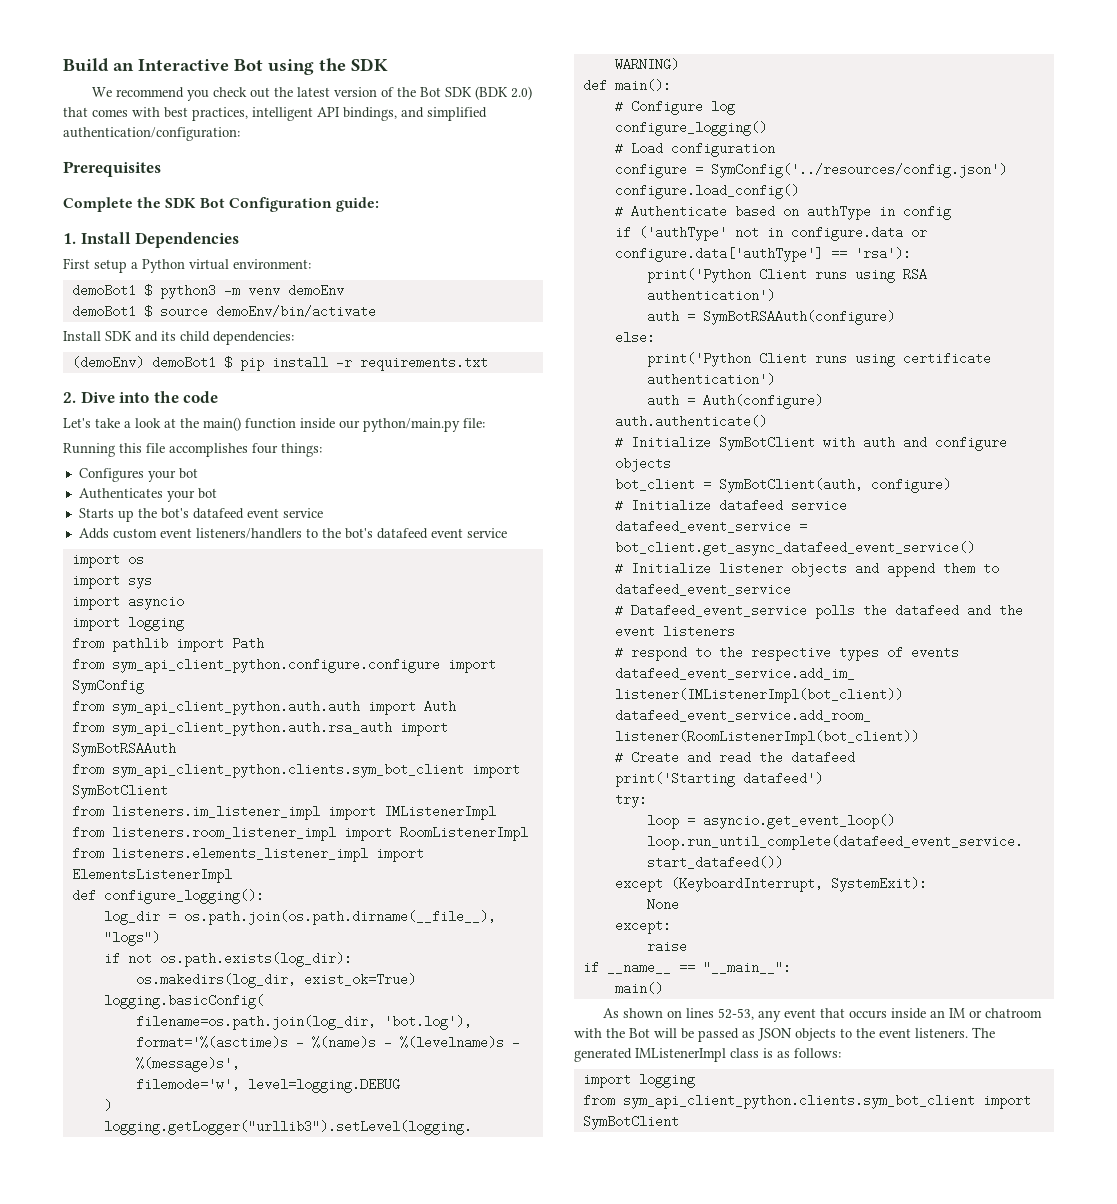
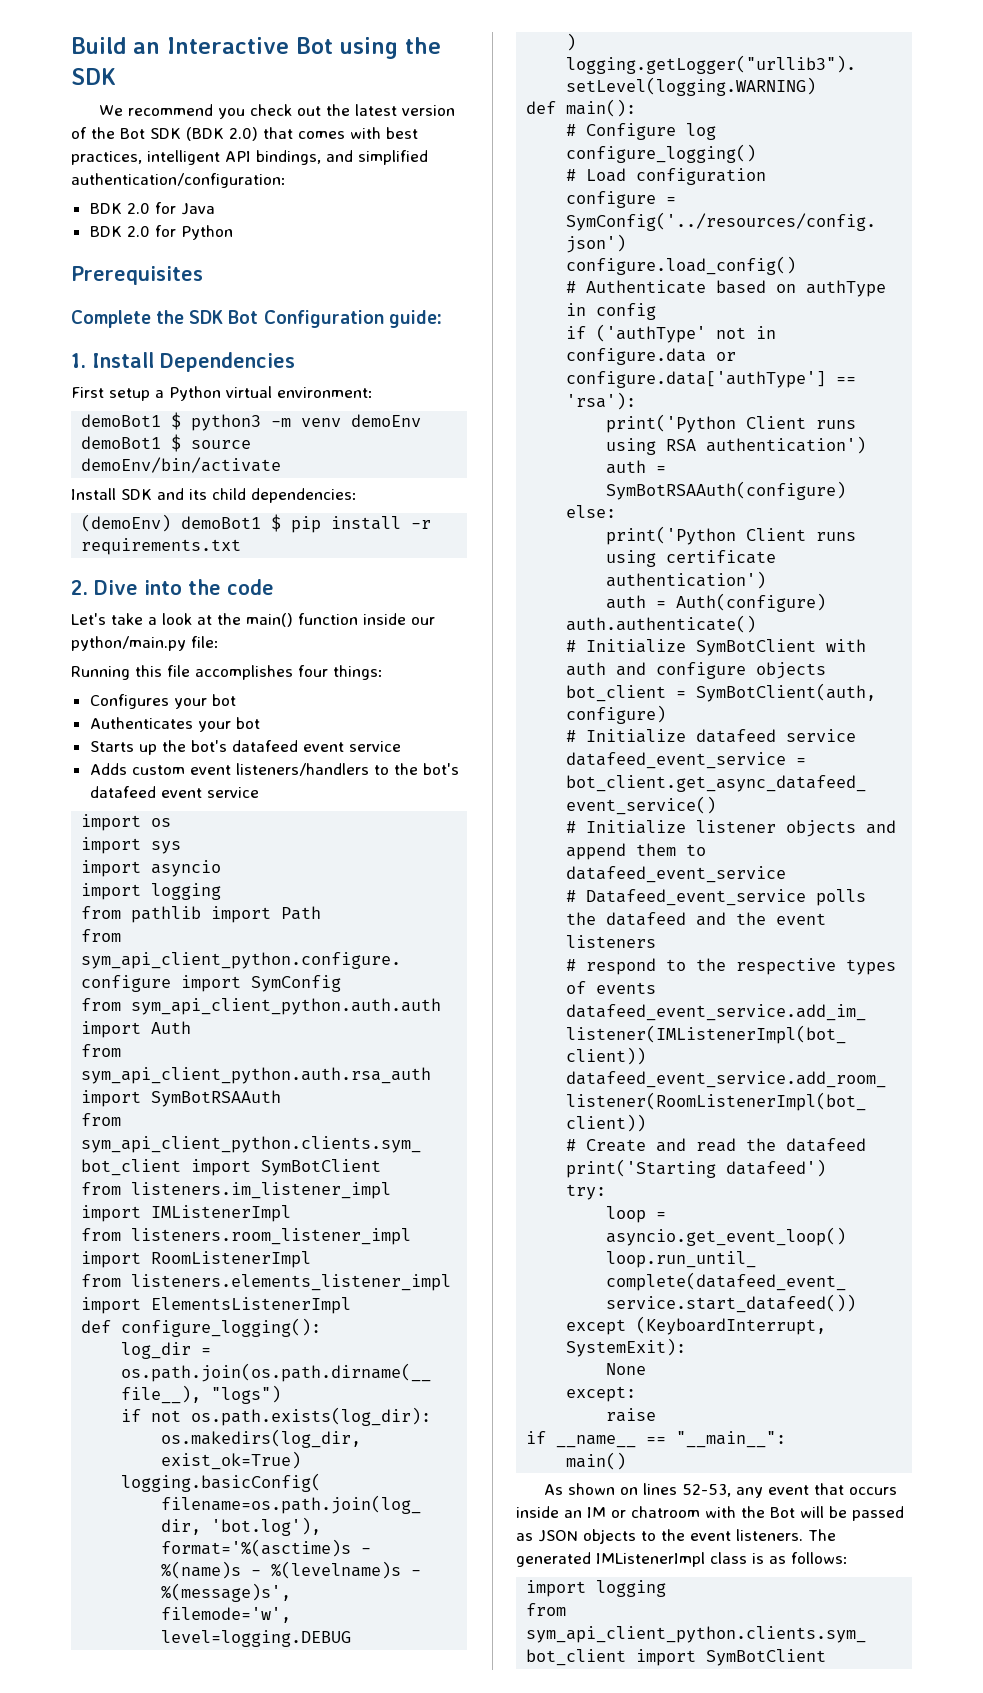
(240, 134) none -> [89,202,215,215] [89,225,233,240] // BDK 2.0 for Java // BDK 2.0 for Python

